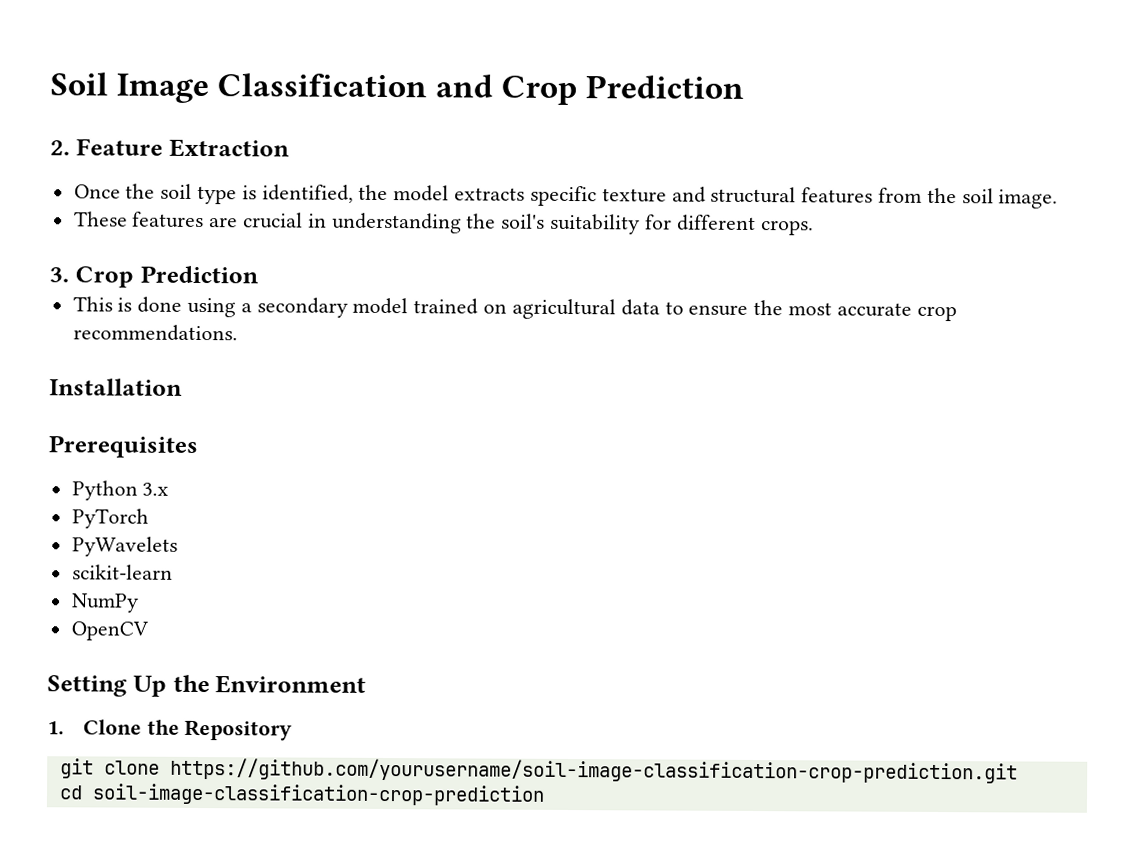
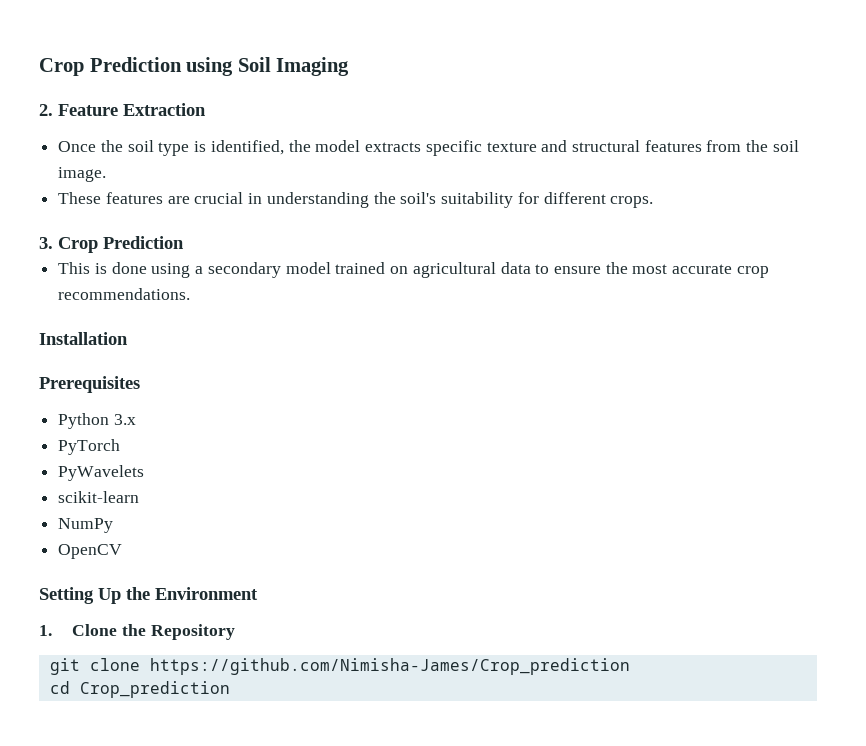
[50,72,745,106] Soil Image Classification and Crop Prediction -> [39,57,350,76] Crop Prediction using Soil Imaging
[169,757,1018,784] https://github.com/yourusername/soil-image-classification-crop-prediction.git -> [149,658,630,675] https://github.com/Nimisha-James/Crop_prediction
[91,783,545,806] soil-image-classification-crop-prediction -> [79,681,230,698] Crop_prediction

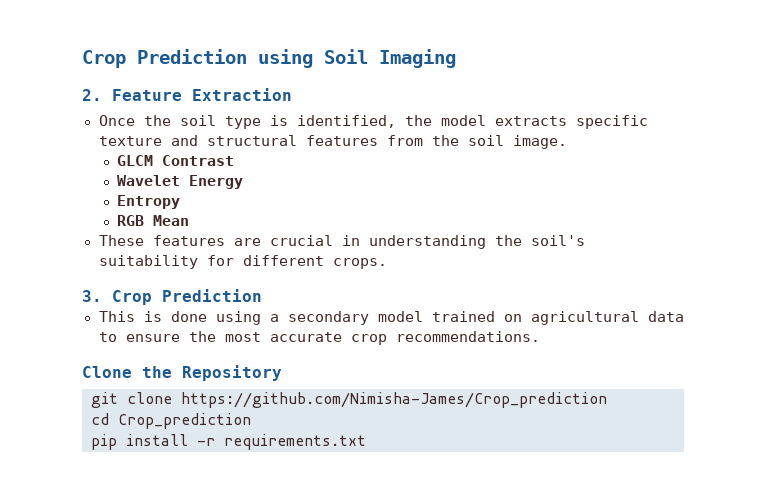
(107, 174) none -> [117,155,235,166] [117,175,244,189] [117,195,181,209] [117,215,190,226] // GLCM Contrast // Wavelet Energy // Entropy // RGB Mean
[39,332,128,345] [39,376,140,393] [58,413,136,429] [58,439,121,455] [58,465,145,481] [58,491,140,503] [58,518,114,533] [58,544,123,559] [39,587,258,604] [39,625,52,636] Installation // Prerequisites // Python 3.x // PyTorch // PyWavelets // scikit-learn // NumPy // OpenCV // Setting Up the Environment // 1. -> (540, 336) none
(230, 689) none -> [91,434,366,450] // pip install -r requirements.txt

